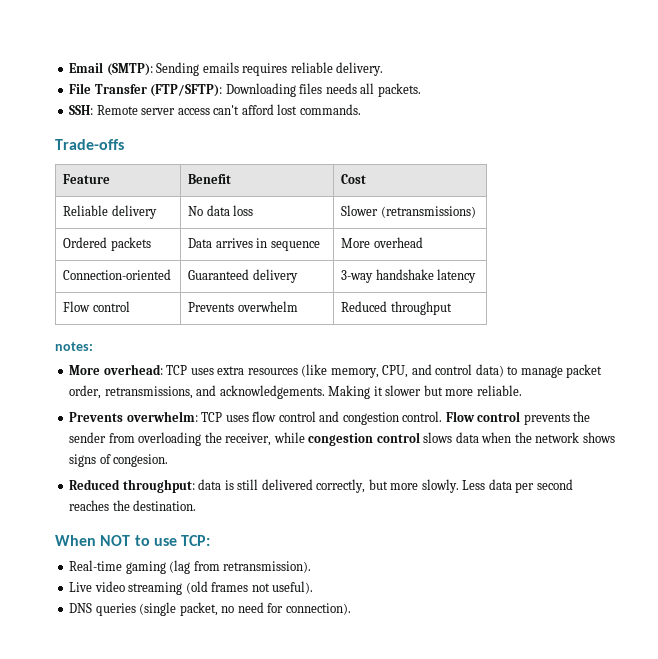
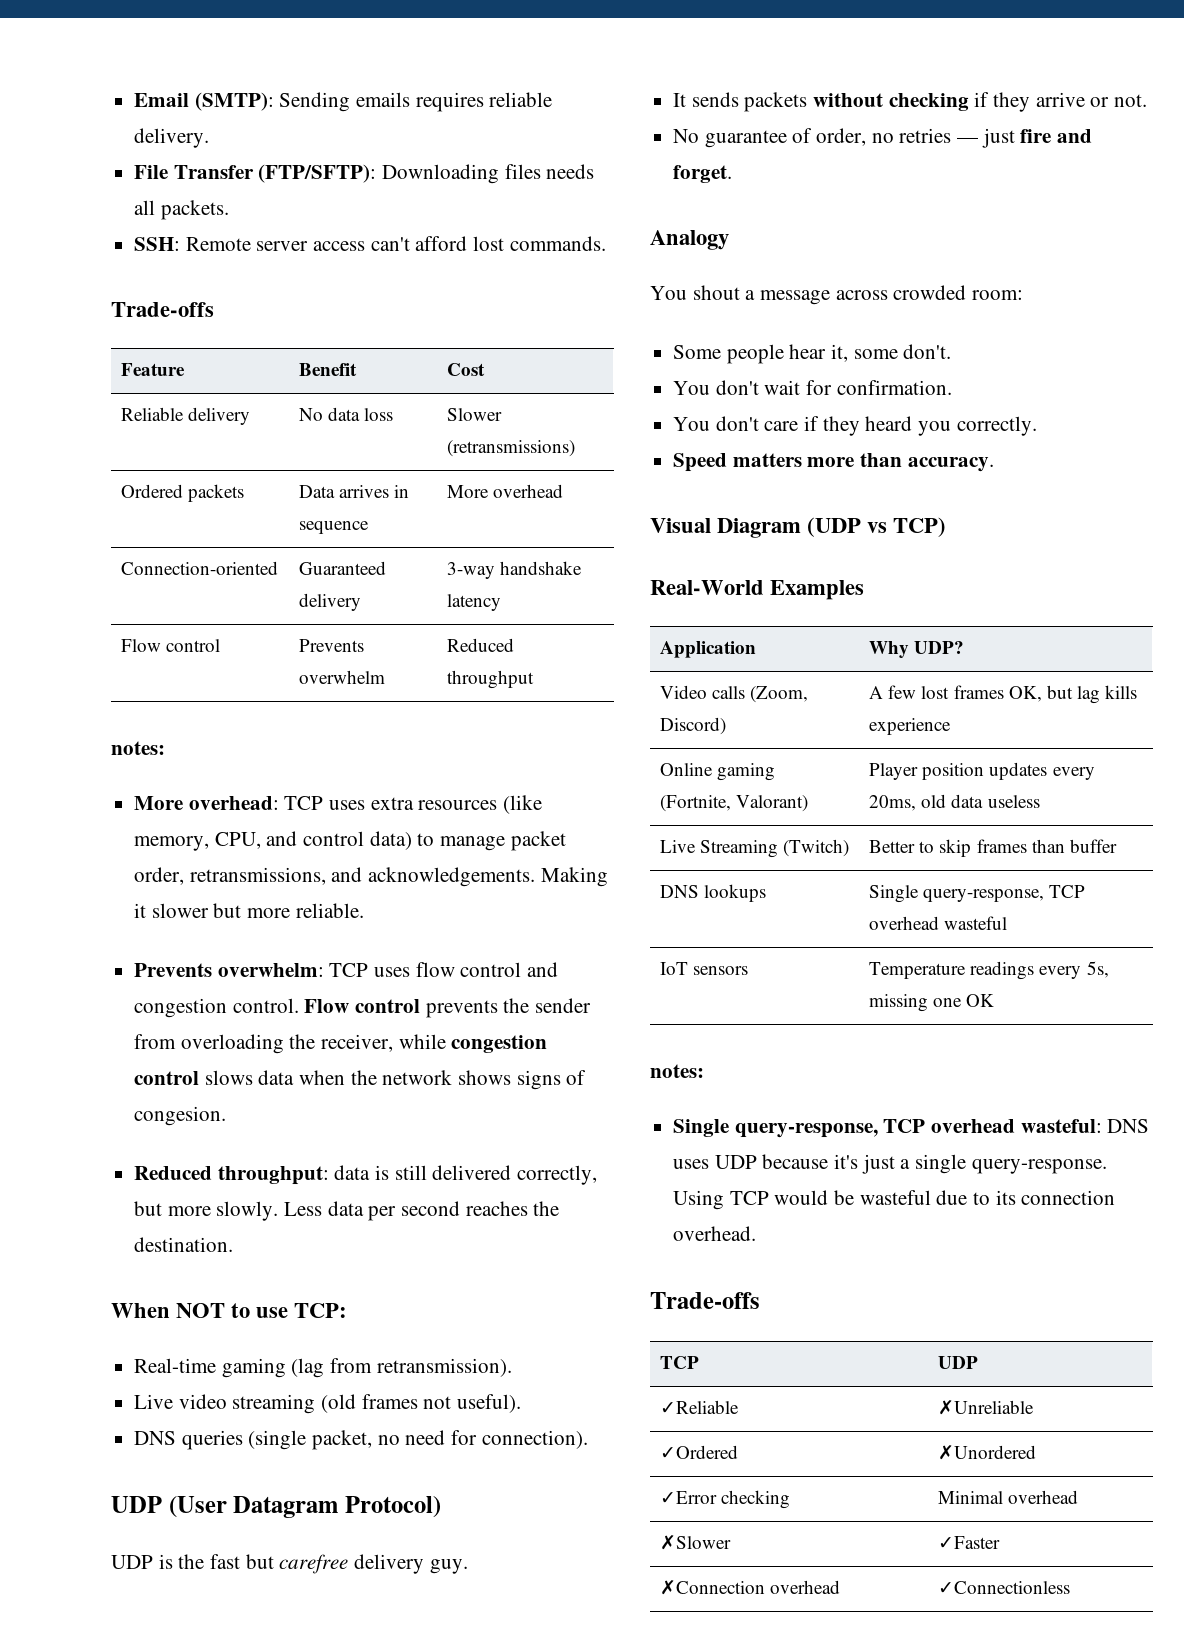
(351, 609) none -> [111,1496,441,1518] [111,1554,468,1574] [673,92,1148,112] [673,128,1093,148] [673,165,733,183] [650,230,729,250] [650,285,1024,305] [673,344,952,364] [673,380,952,395] [673,416,1037,436] [673,453,994,472] [650,517,947,538] [650,580,865,600] [660,641,757,658] [869,641,965,658] [660,685,809,703] [660,717,727,735] [869,685,1138,704] [869,718,952,735] [660,763,776,781] [660,795,809,812] [869,762,1095,780] [869,794,1040,811] [660,839,850,858] [869,839,1117,857] [660,884,767,902] [869,885,1086,903] [869,916,1008,930] [660,962,749,975] [869,961,1109,980] [869,994,995,1012] [650,1064,704,1078] [673,1119,1150,1138] [673,1154,1107,1174] [673,1190,1116,1210] [673,1226,757,1241] [650,1292,760,1309] [660,1356,700,1369] [938,1356,979,1369] [660,1400,740,1414] [938,1400,1035,1415] [660,1445,739,1459] [938,1445,1037,1460] [660,1490,791,1509] [938,1490,1079,1504] [660,1535,732,1550] [938,1536,1001,1549] [660,1580,841,1595] [938,1581,1071,1594] // UDP (User Datagram Protocol) // UDP is the fast but carefree delivery guy. // It sends packets without checking if they arrive or not. // No guarantee of order, no retries — just fire and forget. // Analogy // You shout a message across crowded room: // Some people hear it, some don't. // You don't wait for confirmation. // You don't care if they heard you correctly. // Speed matters more than accuracy. // Visual Diagram (UDP vs TCP) // Real-World Examples // Application | Why UDP? // Video calls (Zoom, Discord) | A few lost frames OK, but lag kills experience // Online gaming (Fortnite, Valorant) | Player position updates every 20ms, old data useless // Live Streaming (Twitch) | Better to skip frames than buffer // DNS lookups | Single query-response, TCP overhead wasteful // IoT sensors | Temperature readings every 5s, missing one OK // notes: // Single query-response, TCP overhead wasteful: DNS uses UDP because it's just a single query-response. Using TCP would be wasteful due to its connection overhead. // Trade-offs // TCP | UDP // ✓Reliable | ✗Unreliable // ✓Ordered | ✗Unordered // ✓Error checking | Minimal overhead // ✗Slower | ✓Faster // ✗Connection overhead | ✓Connectionless

